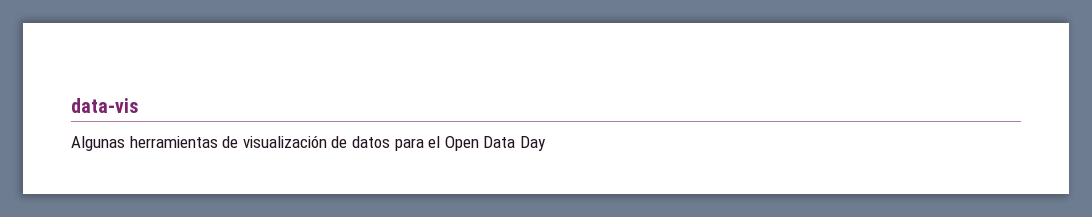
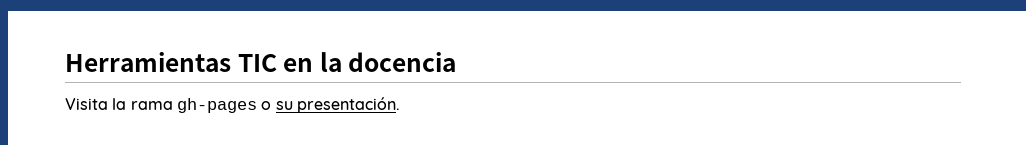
[71,98,138,113] [71,135,546,151] data-vis // Algunas herramientas de visualización de datos para el Open Data Day -> [65,52,457,72] [65,97,400,113] Herramientas TIC en la docencia // Visita la rama gh-pages o su presentación.

